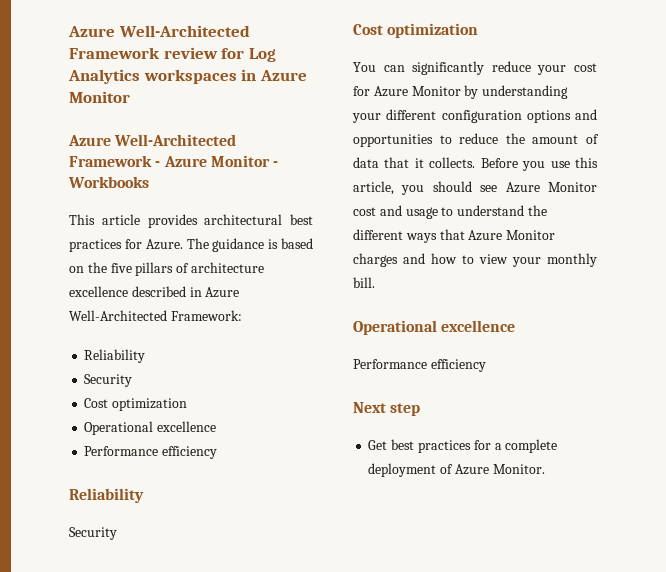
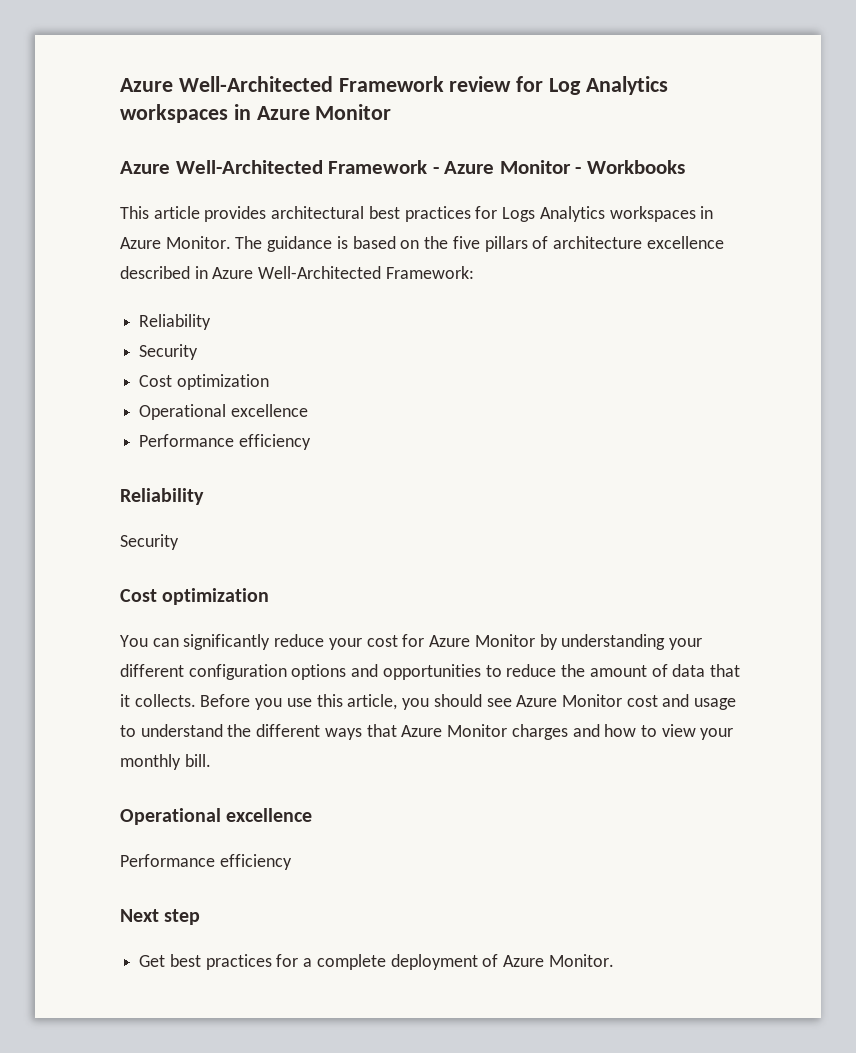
[145,239,183,250] Azure. -> [502,206,714,222] [120,236,231,249] Logs Analytics workspaces in Azure Monitor.

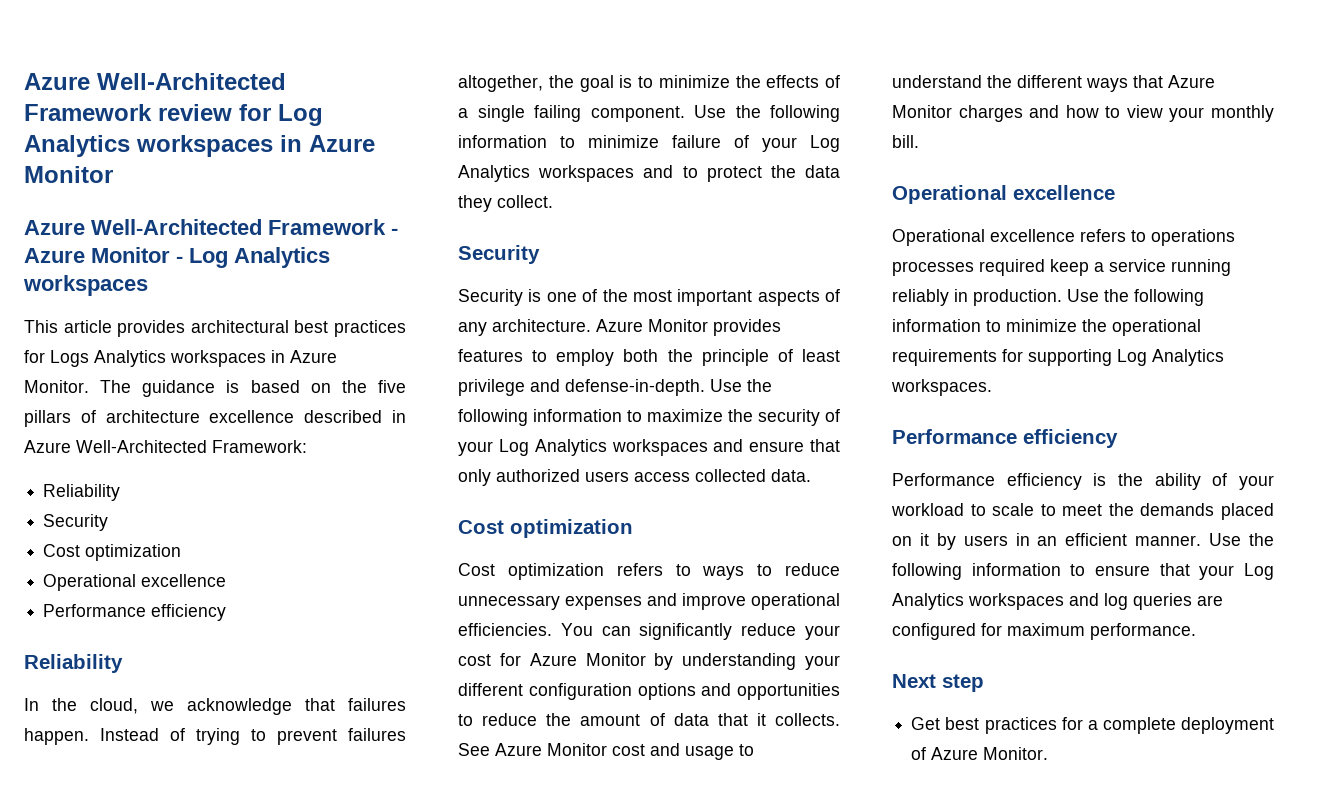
[586,160,685,174] Workbooks -> [189,247,330,268] [23,275,148,296] Log Analytics workspaces
[120,534,179,550] [120,588,270,605] Security // Cost optimization // -> [24,698,406,715] [24,728,406,745] [458,75,840,92] [458,105,840,122] [458,135,840,152] [458,165,840,182] [458,195,553,212] [458,245,540,264] [458,289,840,306] [458,319,781,336] [458,349,840,366] [458,379,772,396] [458,409,840,426] [458,439,840,456] [458,469,811,486] [458,519,633,538] [458,563,840,580] [458,593,840,610] [458,623,552,636] In the cloud, we acknowledge that failures happen. Instead of trying to prevent failures altogether, the goal is to minimize the effects of a single failing component. Use the following information to minimize failure of your Log Analytics workspaces and to protect the data they collect. // Security // Security is one of the most important aspects of any architecture. Azure Monitor provides features to employ both the principle of least privilege and defense-in-depth. Use the following information to maximize the security of your Log Analytics workspaces and ensure that only authorized users access collected data. // Cost optimization // Cost optimization refers to ways to reduce unnecessary expenses and improve operational efficiencies.
[200,694,512,710] Before you use this article, you should see -> [458,743,490,756] See
[120,854,292,870] Performance efficiency -> [892,229,1235,246] [892,259,1231,276] [892,289,1204,306] [892,319,1201,336] [892,349,1224,366] [891,379,992,396] [892,429,1118,448] [892,473,1274,490] [891,503,1274,520] [892,533,1274,550] [892,563,1274,580] [892,593,1223,610] [892,623,1196,640] Operational excellence refers to operations processes required keep a service running reliably in production. Use the following information to minimize the operational requirements for supporting Log Analytics workspaces. // Performance efficiency // Performance efficiency is the ability of your workload to scale to meet the demands placed on it by users in an efficient manner. Use the following information to ensure that your Log Analytics workspaces and log queries are configured for maximum performance.

